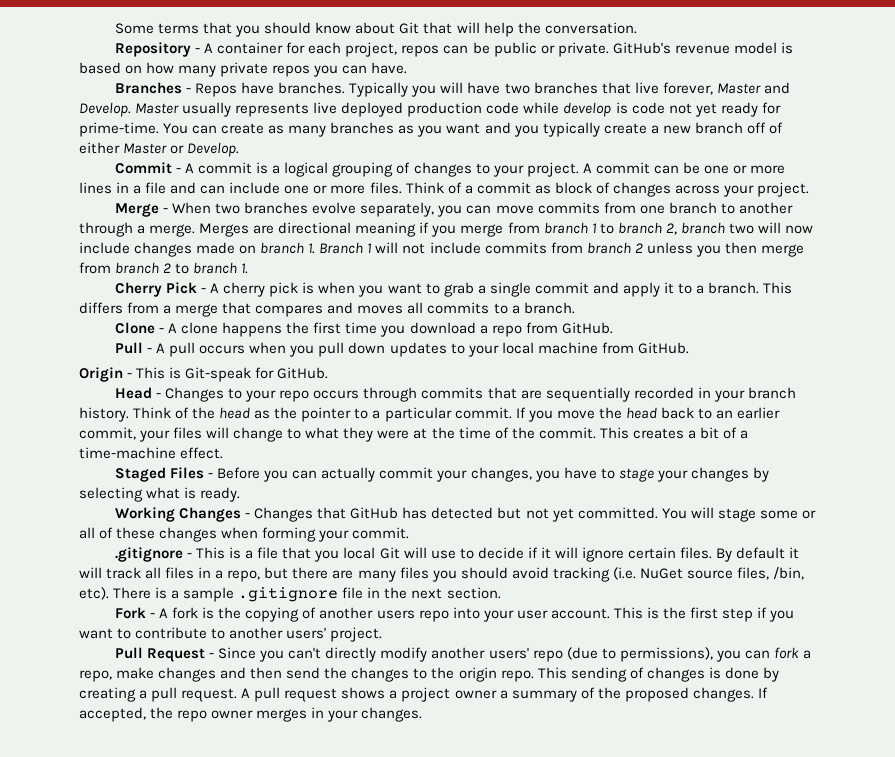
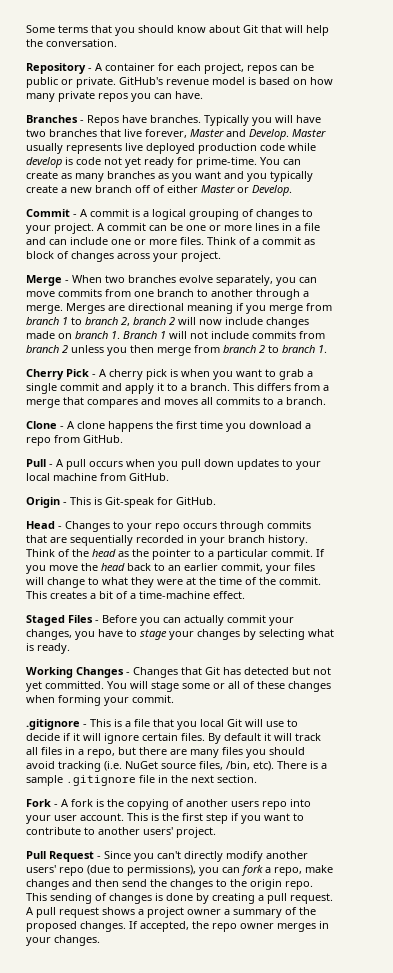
[728,223,754,234] two -> [169,317,175,325] 2
[350,507,399,519] GitHub -> [205,667,220,675] Git

